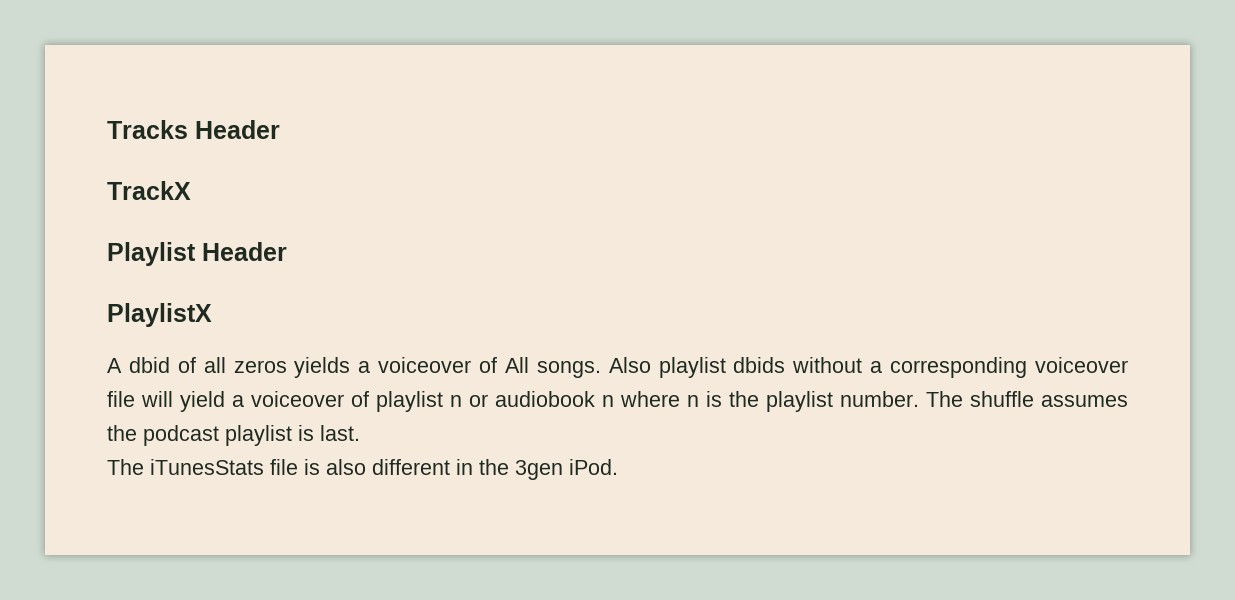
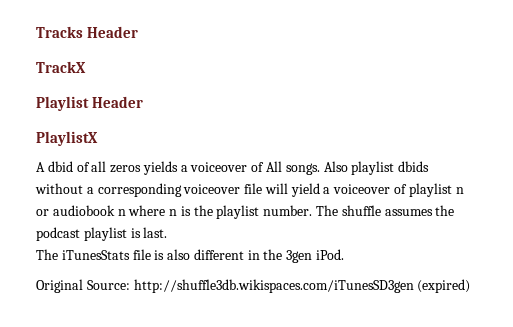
(618, 467) none -> [36,279,471,293] // Original Source: http://shuffle3db.wikispaces.com/iTunesSD3gen (expired)

